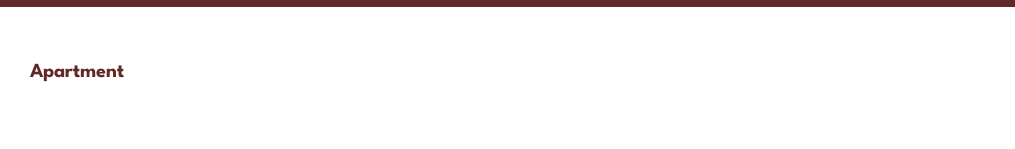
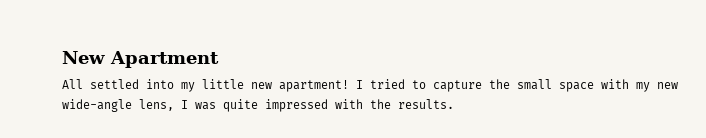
(29, 72) none -> [62,51,105,64] New
(124, 72) none -> [62,79,678,92] [62,99,454,112] // All settled into my little new apartment! I tried to capture the small space with my new wide-angle lens, I was quite impressed with the results.

